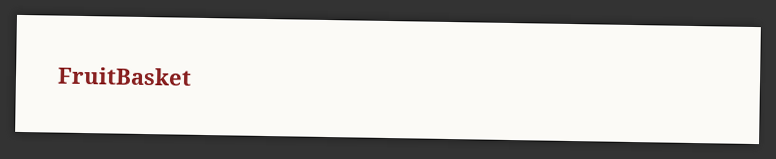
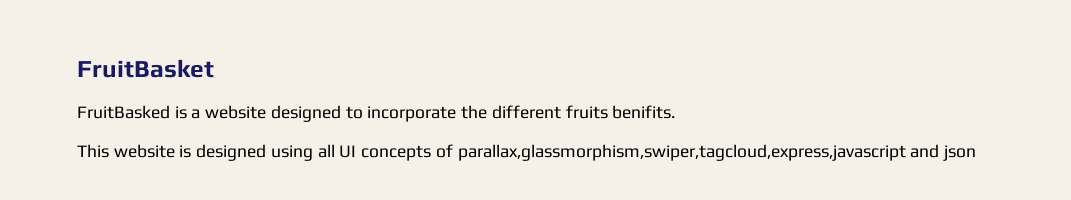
(192, 76) none -> [77,105,676,122] [77,144,976,161] // FruitBasked is a website designed to incorporate the different fruits benifits. // This website is designed using all UI concepts of parallax,glassmorphism,swiper,tagcloud,express,javascript and json

